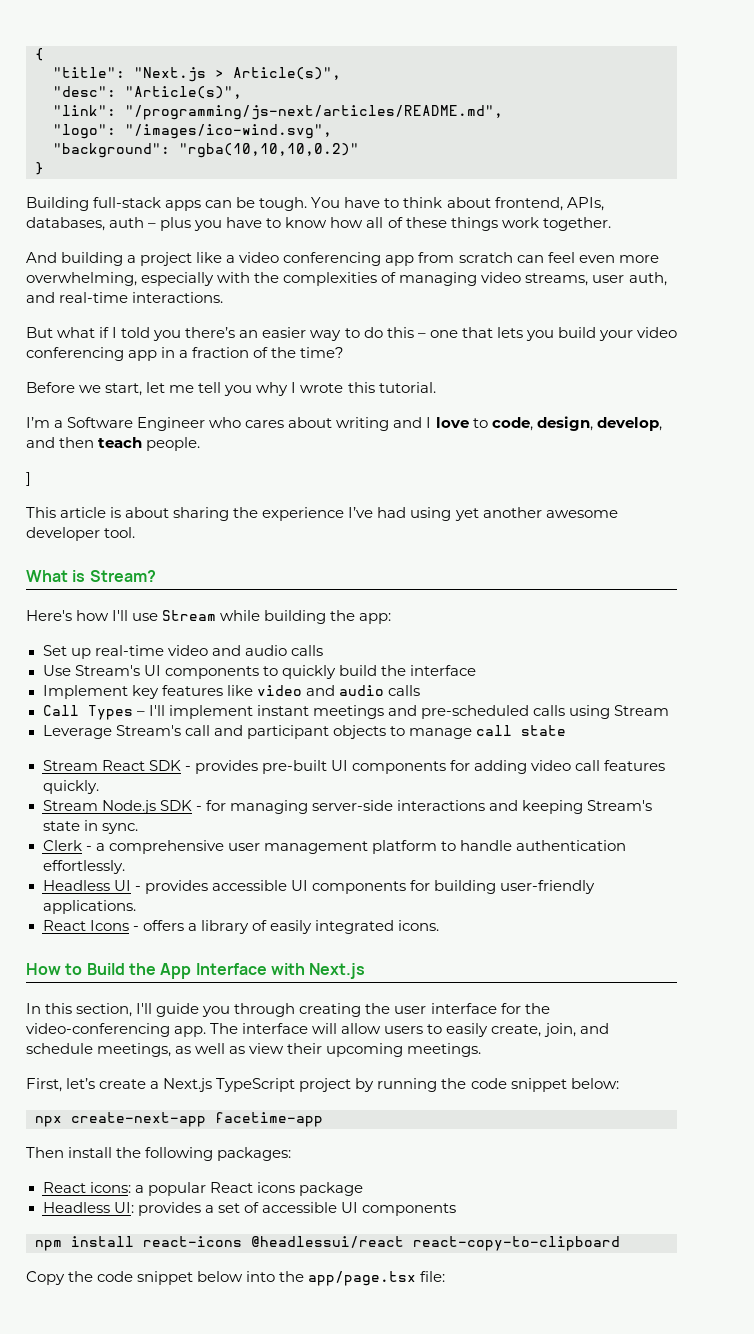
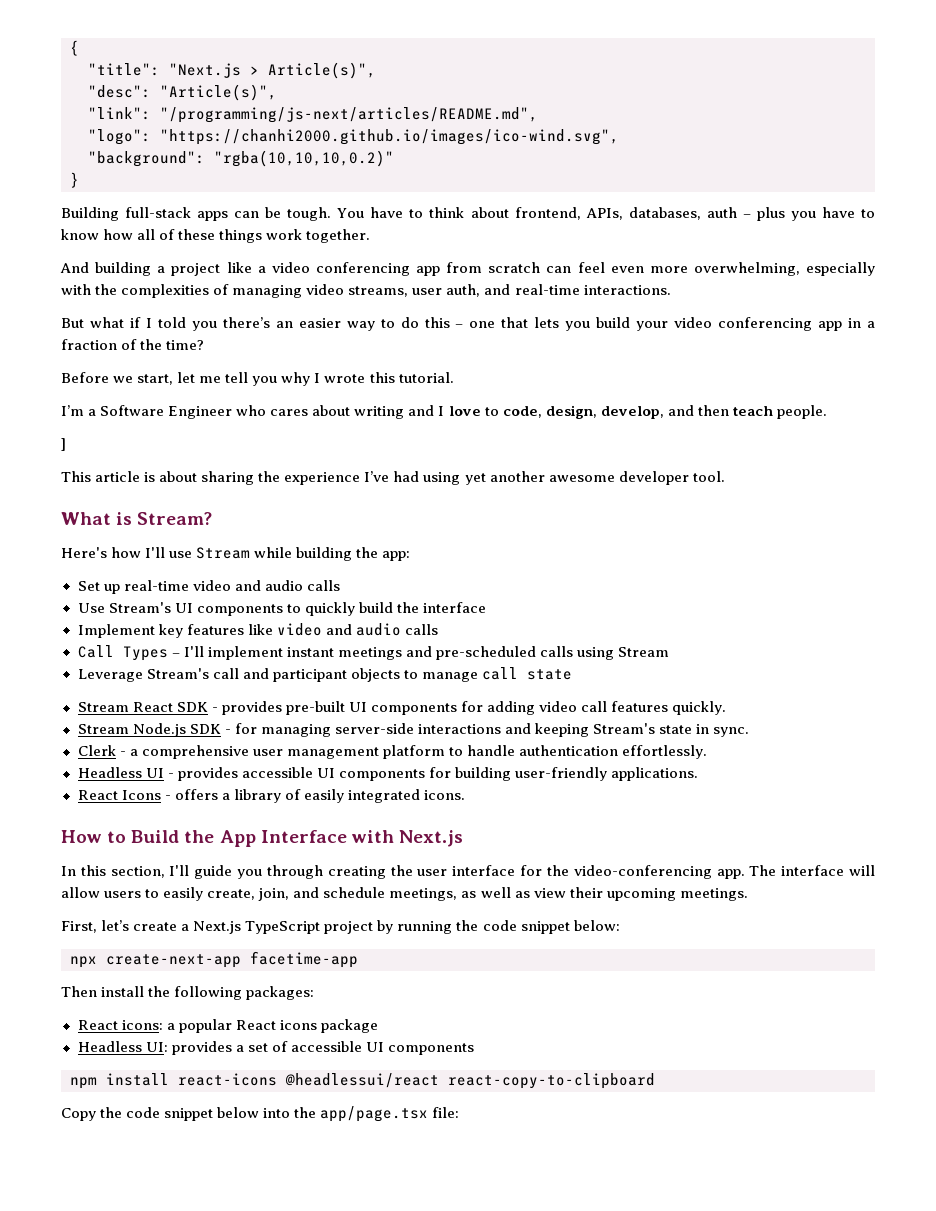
[125,124,332,139] "/images/ico-wind.svg", -> [160,129,619,145] "https://chanhi2000.github.io/images/ico-wind.svg",

